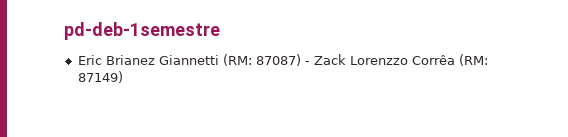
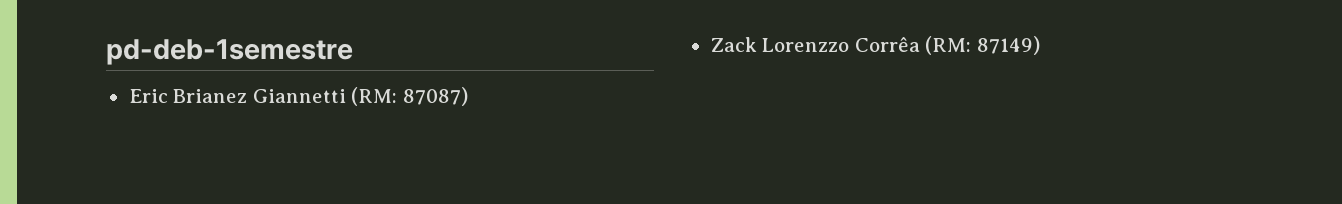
[304,61,310,65] - -> (468, 96) //

